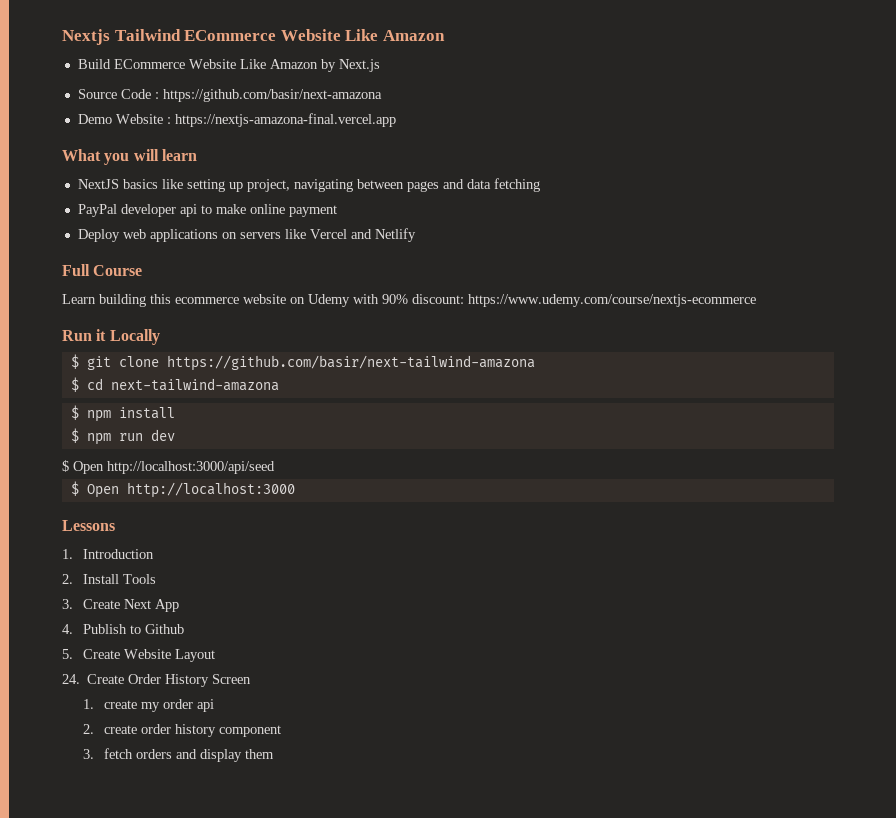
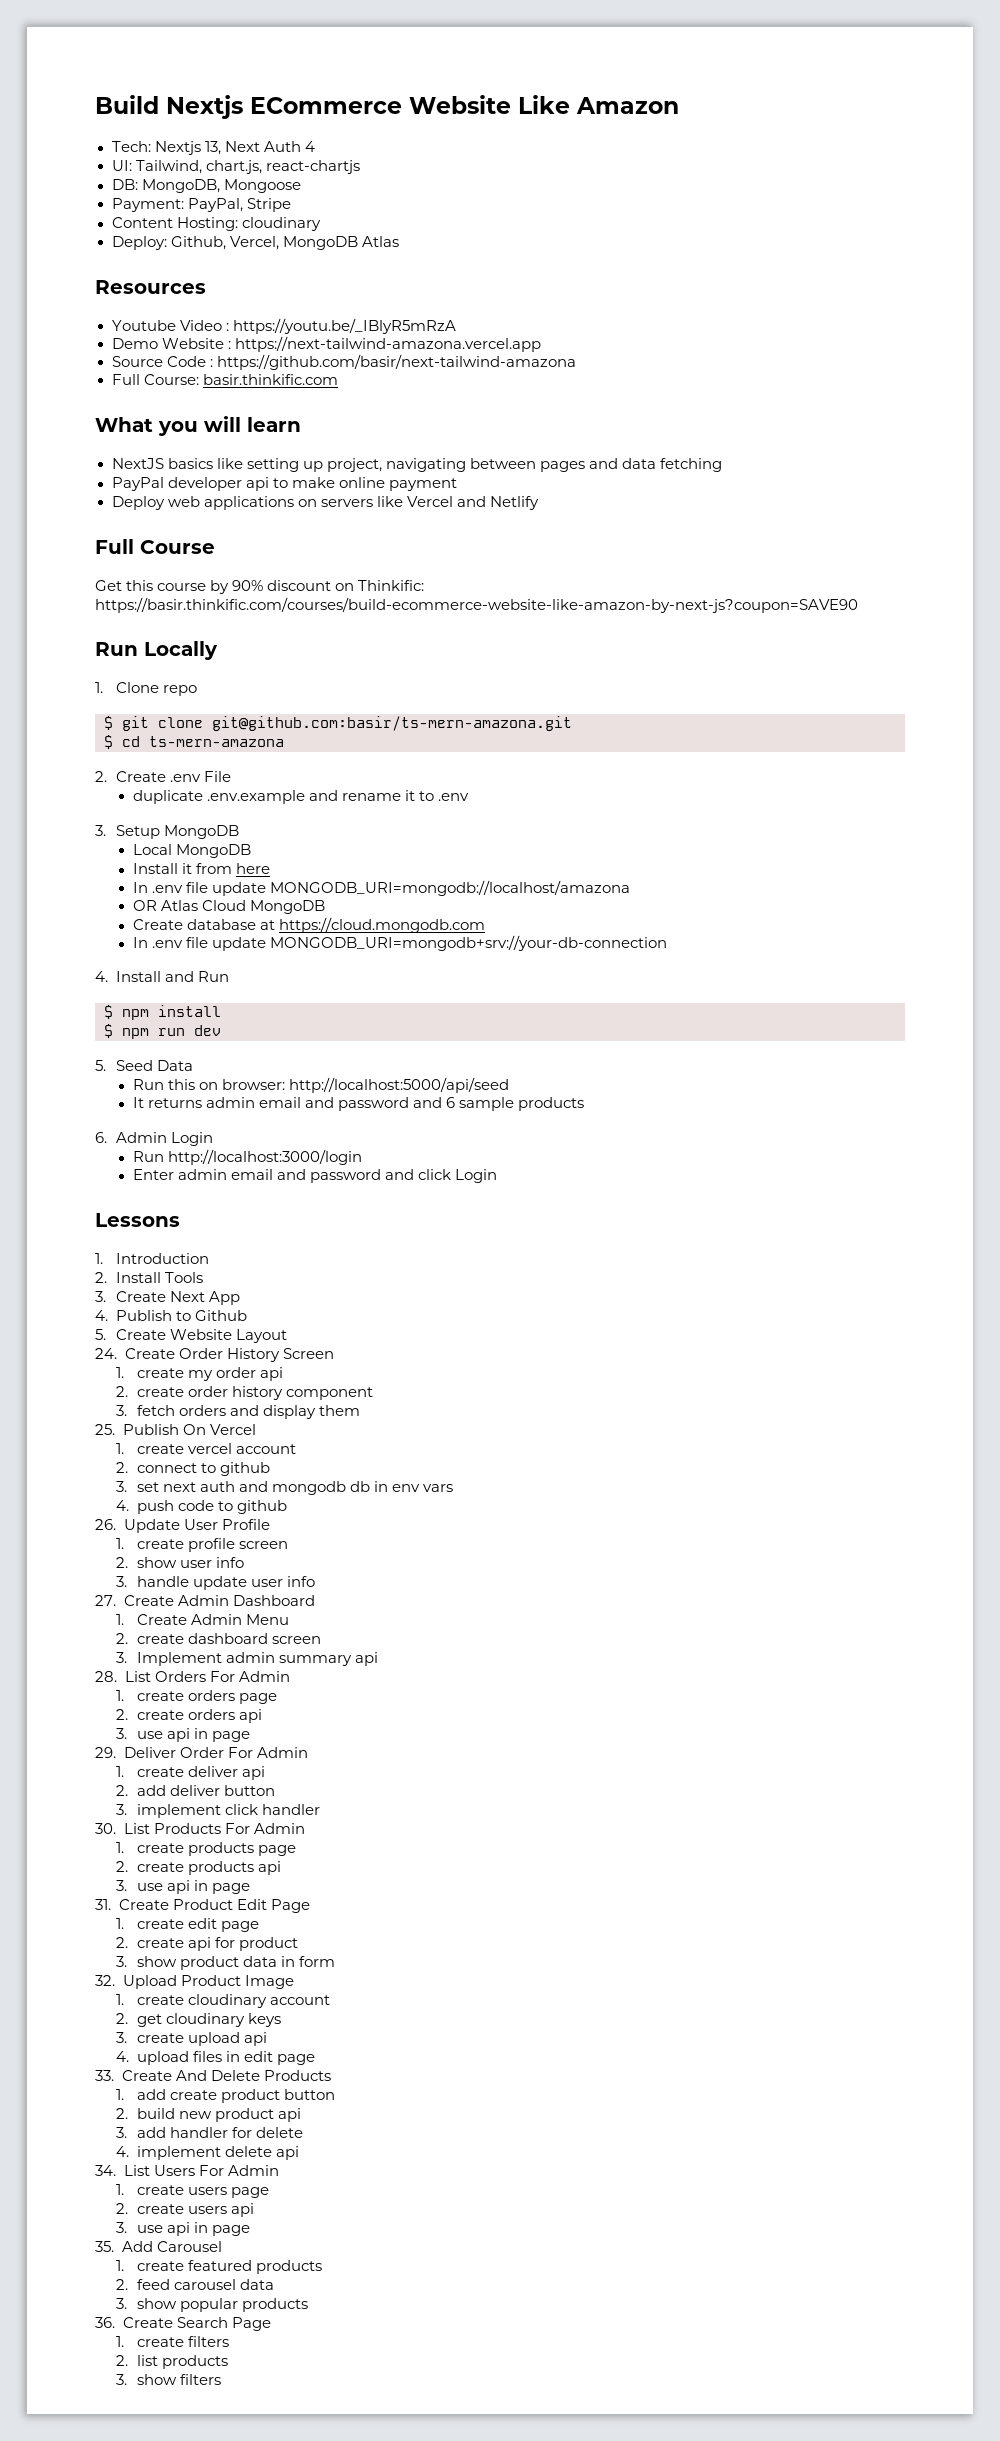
[62,29,181,45] Nextjs Tailwind -> [95,95,243,119] Build Nextjs
[77,59,380,72] [77,89,382,102] [77,113,396,127] Build ECommerce Website Like Amazon by Next.js // Source Code : https://github.com/basir/next-amazona // Demo Website : https://nextjs-amazona-final.vercel.app -> [111,141,315,155] [111,160,360,174] [111,179,301,193] [111,198,291,212] [111,217,321,231] [111,236,399,250] [95,280,206,294] [111,318,456,334] [111,336,541,352] [111,354,576,370] [111,374,338,385] Tech: Nextjs 13, Next Auth 4 // UI: Tailwind, chart.js, react-chartjs // DB: MongoDB, Mongoose // Payment: PayPal, Stripe // Content Hosting: cloudinary // Deploy: Github, Vercel, MongoDB Atlas // Resources // Youtube Video : https://youtu.be/_IBlyR5mRzA // Demo Website : https://next-tailwind-amazona.vercel.app // Source Code : https://github.com/basir/next-tailwind-amazona // Full Course: basir.thinkific.com
[62,294,756,307] [62,329,107,341] Learn building this ecommerce website on Udemy with 90% discount: https://www.udemy.com/course/nextjs-ecommerce // Run it -> [95,580,425,594] [95,597,858,613] [95,642,138,656] Get this course by 90% discount on Thinkific: https://basir.thinkific.com/courses/build-ecommerce-website-like-amazon-by-next-js?coupon=SAVE90 // Run
(160, 337) none -> [95,682,198,696] // 1. Clone repo
[166,355,535,371] https://github.com/basir/next-tailwind-amazona -> [212,716,572,731] git@github.com:basir/ts-mern-amazona.git
[110,378,279,391] next-tailwind-amazona -> [149,736,284,747] [95,771,232,782] [132,790,469,804] [95,825,240,839] [132,844,251,858] [132,863,270,874] [132,880,630,896] [132,900,325,914] [132,917,485,933] [132,935,667,951] [95,971,230,982] ts-mern-amazona // 2. Create .env File // duplicate .env.example and rename it to .env // 3. Setup MongoDB // Local MongoDB // Install it from here // In .env file update MONGODB_URI=mongodb://localhost/amazona // OR Atlas Cloud MongoDB // Create database at https://cloud.mongodb.com // In .env file update MONGODB_URI=mongodb+srv://your-db-connection // 4. Install and Run
[62,460,275,474] [70,481,295,498] $ Open http://localhost:3000/api/seed // $ Open http://localhost:3000 -> [95,1060,194,1071] [132,1077,509,1093] [132,1097,584,1111] [95,1132,214,1146] [132,1149,362,1165] [132,1169,497,1183] 5. Seed Data // Run this on browser: http://localhost:5000/api/seed // It returns admin email and password and 6 sample products // 6. Admin Login // Run http://localhost:3000/login // Enter admin email and password and click Login
(275, 754) none -> [95,1424,256,1435] [115,1443,297,1454] [115,1462,271,1476] [115,1481,454,1495] [115,1500,288,1514] [95,1519,270,1533] [115,1538,289,1552] [115,1557,245,1568] [115,1576,316,1590] [95,1595,315,1606] [115,1614,290,1625] [115,1633,322,1644] [115,1652,379,1666] [95,1671,290,1682] [115,1690,278,1704] [115,1709,263,1723] [115,1728,251,1742] [95,1747,308,1758] [115,1766,266,1780] [115,1785,276,1796] [115,1804,321,1818] [95,1823,305,1834] [115,1842,297,1856] [115,1861,282,1875] [115,1880,251,1894] [95,1899,310,1913] [115,1918,260,1932] [115,1937,299,1951] [115,1956,336,1970] [95,1975,294,1989] [115,1994,331,2008] [115,2013,282,2027] [115,2032,268,2046] [115,2051,316,2065] [95,2070,331,2081] [115,2089,336,2103] [115,2108,302,2122] [115,2127,304,2138] [115,2146,300,2160] [95,2165,279,2176] [115,2184,270,2198] [115,2203,255,2217] [115,2222,251,2236] [95,2241,222,2252] [115,2260,323,2274] [115,2279,275,2290] [115,2298,309,2312] [95,2317,271,2331] [115,2336,230,2347] [115,2355,229,2369] [115,2374,222,2385] // 25. Publish On Vercel // 1. create vercel account // 2. connect to github // 3. set next auth and mongodb db in env vars // 4. push code to github // 26. Update User Profile // 1. create profile screen // 2. show user info // 3. handle update user info // 27. Create Admin Dashboard // 1. Create Admin Menu // 2. create dashboard screen // 3. Implement admin summary api // 28. List Orders For Admin // 1. create orders page // 2. create orders api // 3. use api in page // 29. Deliver Order For Admin // 1. create deliver api // 2. add deliver button // 3. implement click handler // 30. List Products For Admin // 1. create products page // 2. create products api // 3. use api in page // 31. Create Product Edit Page // 1. create edit page // 2. create api for product // 3. show product data in form // 32. Upload Product Image // 1. create cloudinary account // 2. get cloudinary keys // 3. create upload api // 4. upload files in edit page // 33. Create And Delete Products // 1. add create product button // 2. build new product api // 3. add handler for delete // 4. implement delete api // 34. List Users For Admin // 1. create users page // 2. create users api // 3. use api in page // 35. Add Carousel // 1. create featured products // 2. feed carousel data // 3. show popular products // 36. Create Search Page // 1. create filters // 2. list products // 3. show filters

